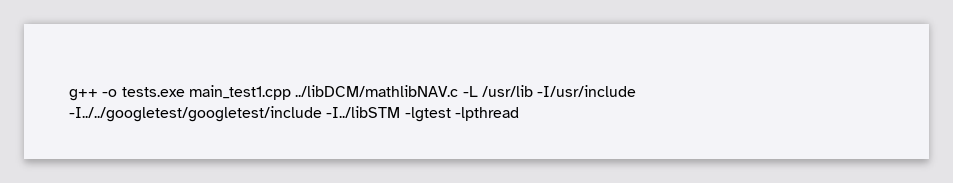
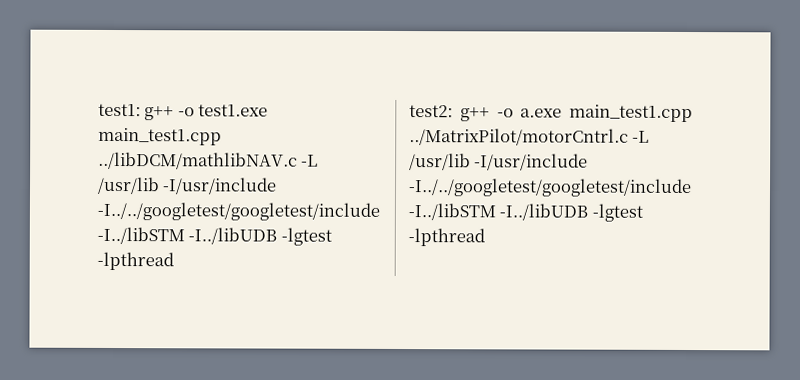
[69,87,185,101] g++ -o tests.exe -> [98,103,269,121] test1: g++ -o test1.exe
[404,107,519,122] -lgtest -lpthread -> [188,227,332,246] [97,251,174,271] [409,104,693,123] [409,128,650,146] [409,153,589,171] [408,178,692,198] [408,203,643,222] [408,228,485,247] -I../libUDB -lgtest -lpthread // test2: g++ -o a.exe main_test1.cpp ../MatrixPilot/motorCntrl.c -L /usr/lib -I/usr/include -I../../googletest/googletest/include -I../libSTM -I../libUDB -lgtest -lpthread

